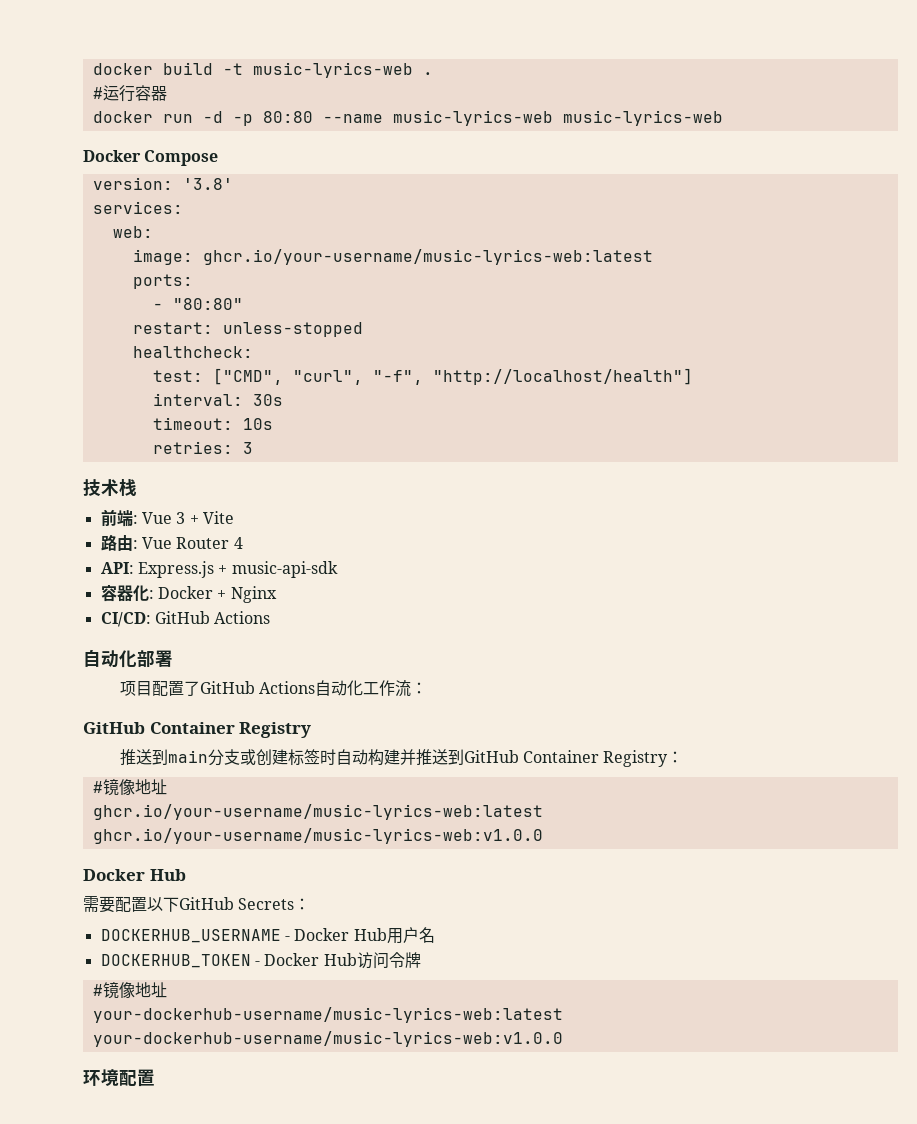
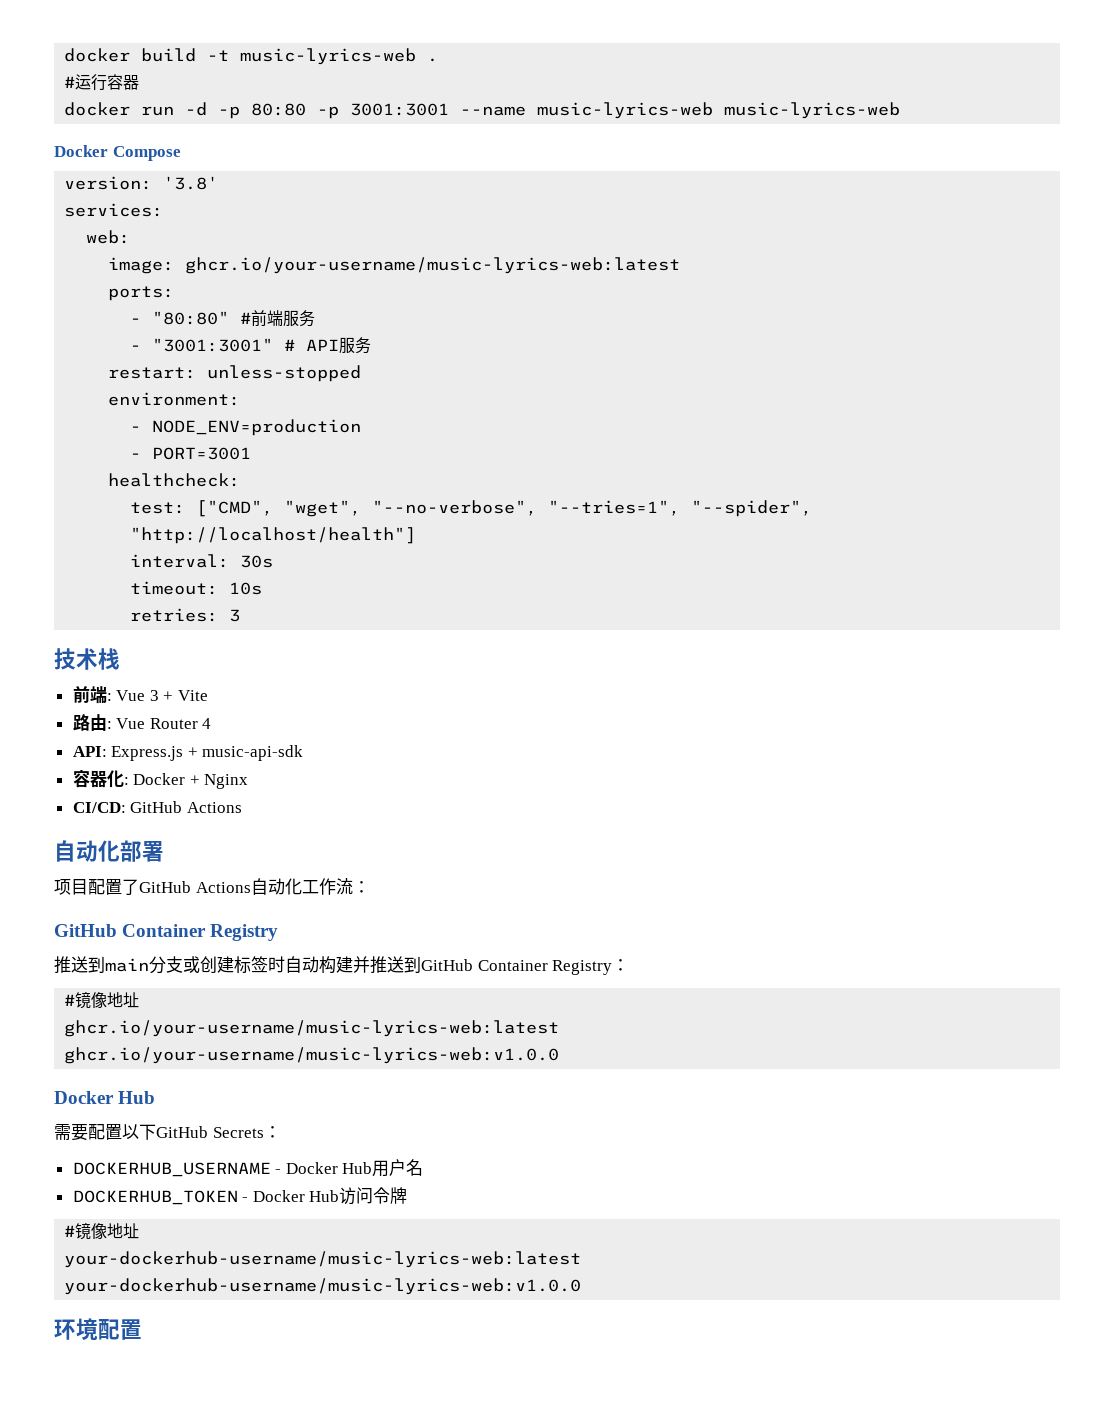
(313, 117) none -> [317,103,450,119] -p 3001:3001
[132,322,363,337] // restart: unless-stopped -> [240,310,316,327] [130,337,372,354] [108,365,362,382] [108,392,241,406] [130,419,362,436] [130,447,252,460] #前端服务 // - "3001:3001" # API服务 // restart: unless-stopped // environment: // - NODE_ENV=production // - PORT=3001
[292,370,423,385] "curl", "-f", -> [284,500,813,517] "wget", "--no-verbose", "--tries=1", "--spider",

